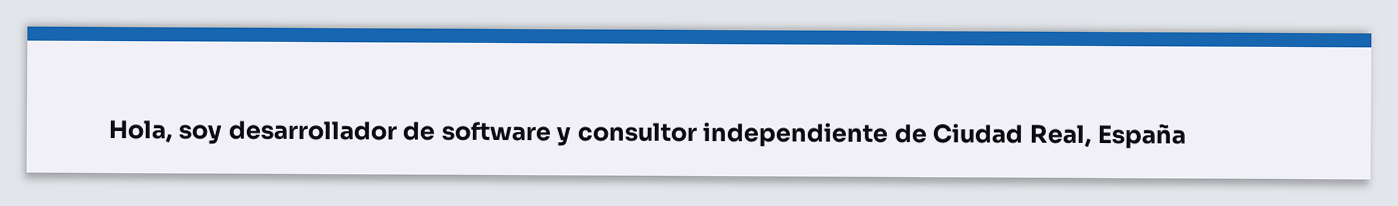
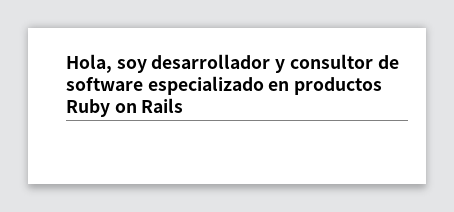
[402,121,1187,149] de software y consultor independiente de Ciudad Real, España -> [275,54,399,73] [66,76,383,95] [66,98,184,117] y consultor de software especializado en productos Ruby on Rails

